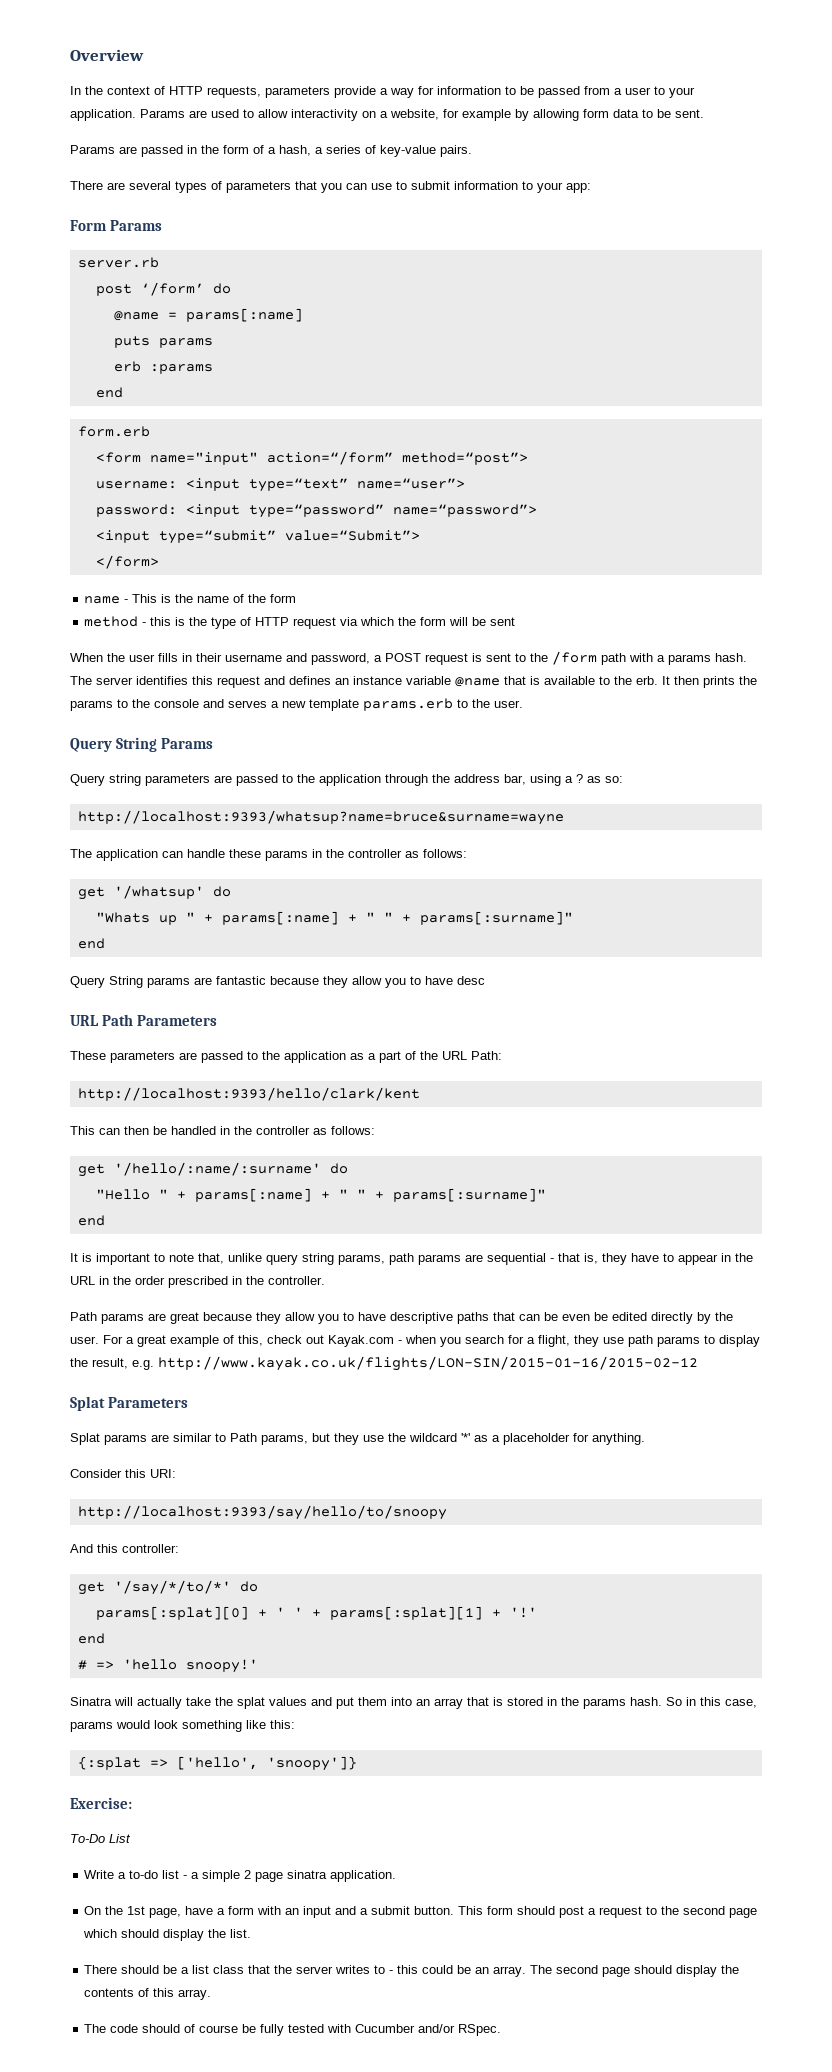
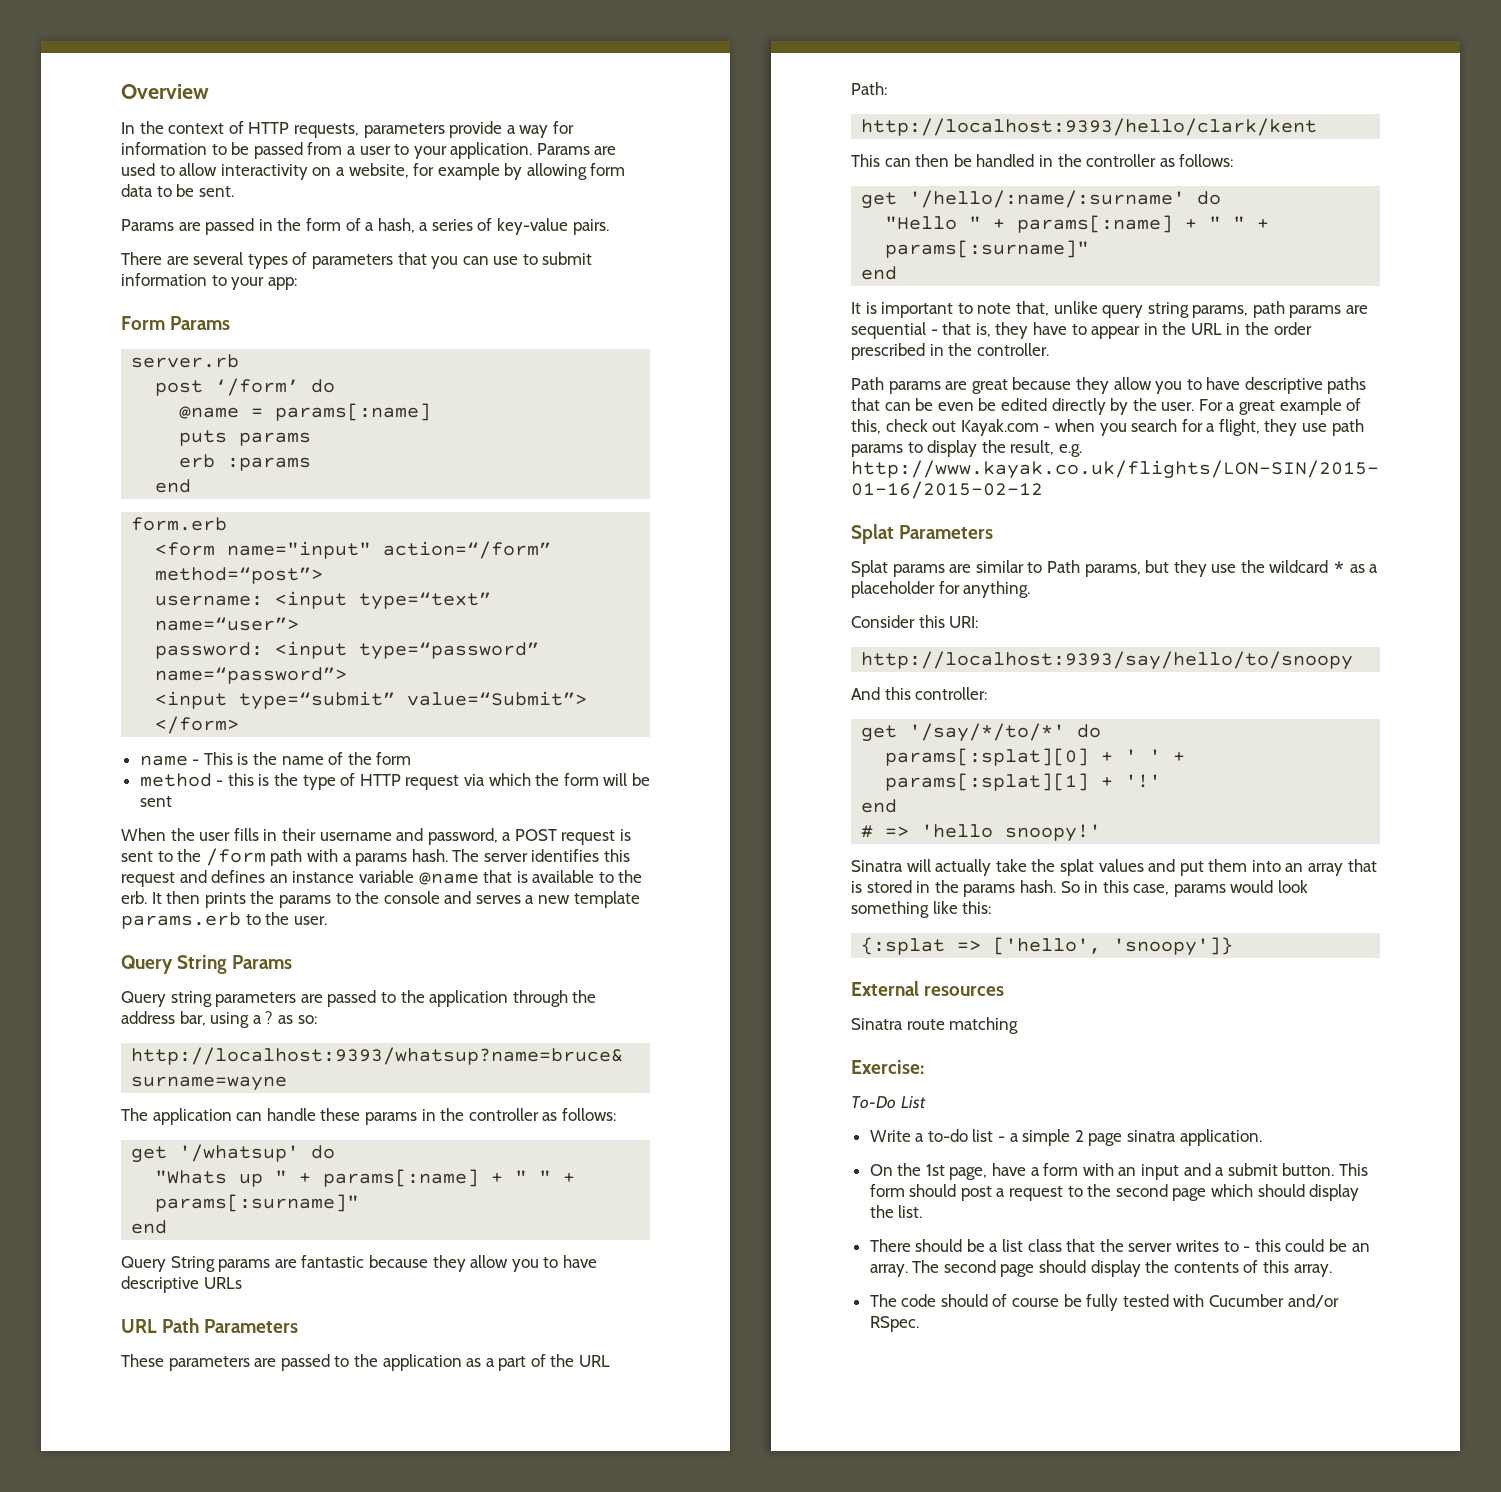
[457,976,485,985] desc -> [121,1276,242,1293] descriptive URLs
[461,1433,470,1442] '*' -> [1333,561,1346,573] *
(357, 1763) none -> [851,981,1005,996] [851,1017,1019,1034] // External resources // Sinatra route matching

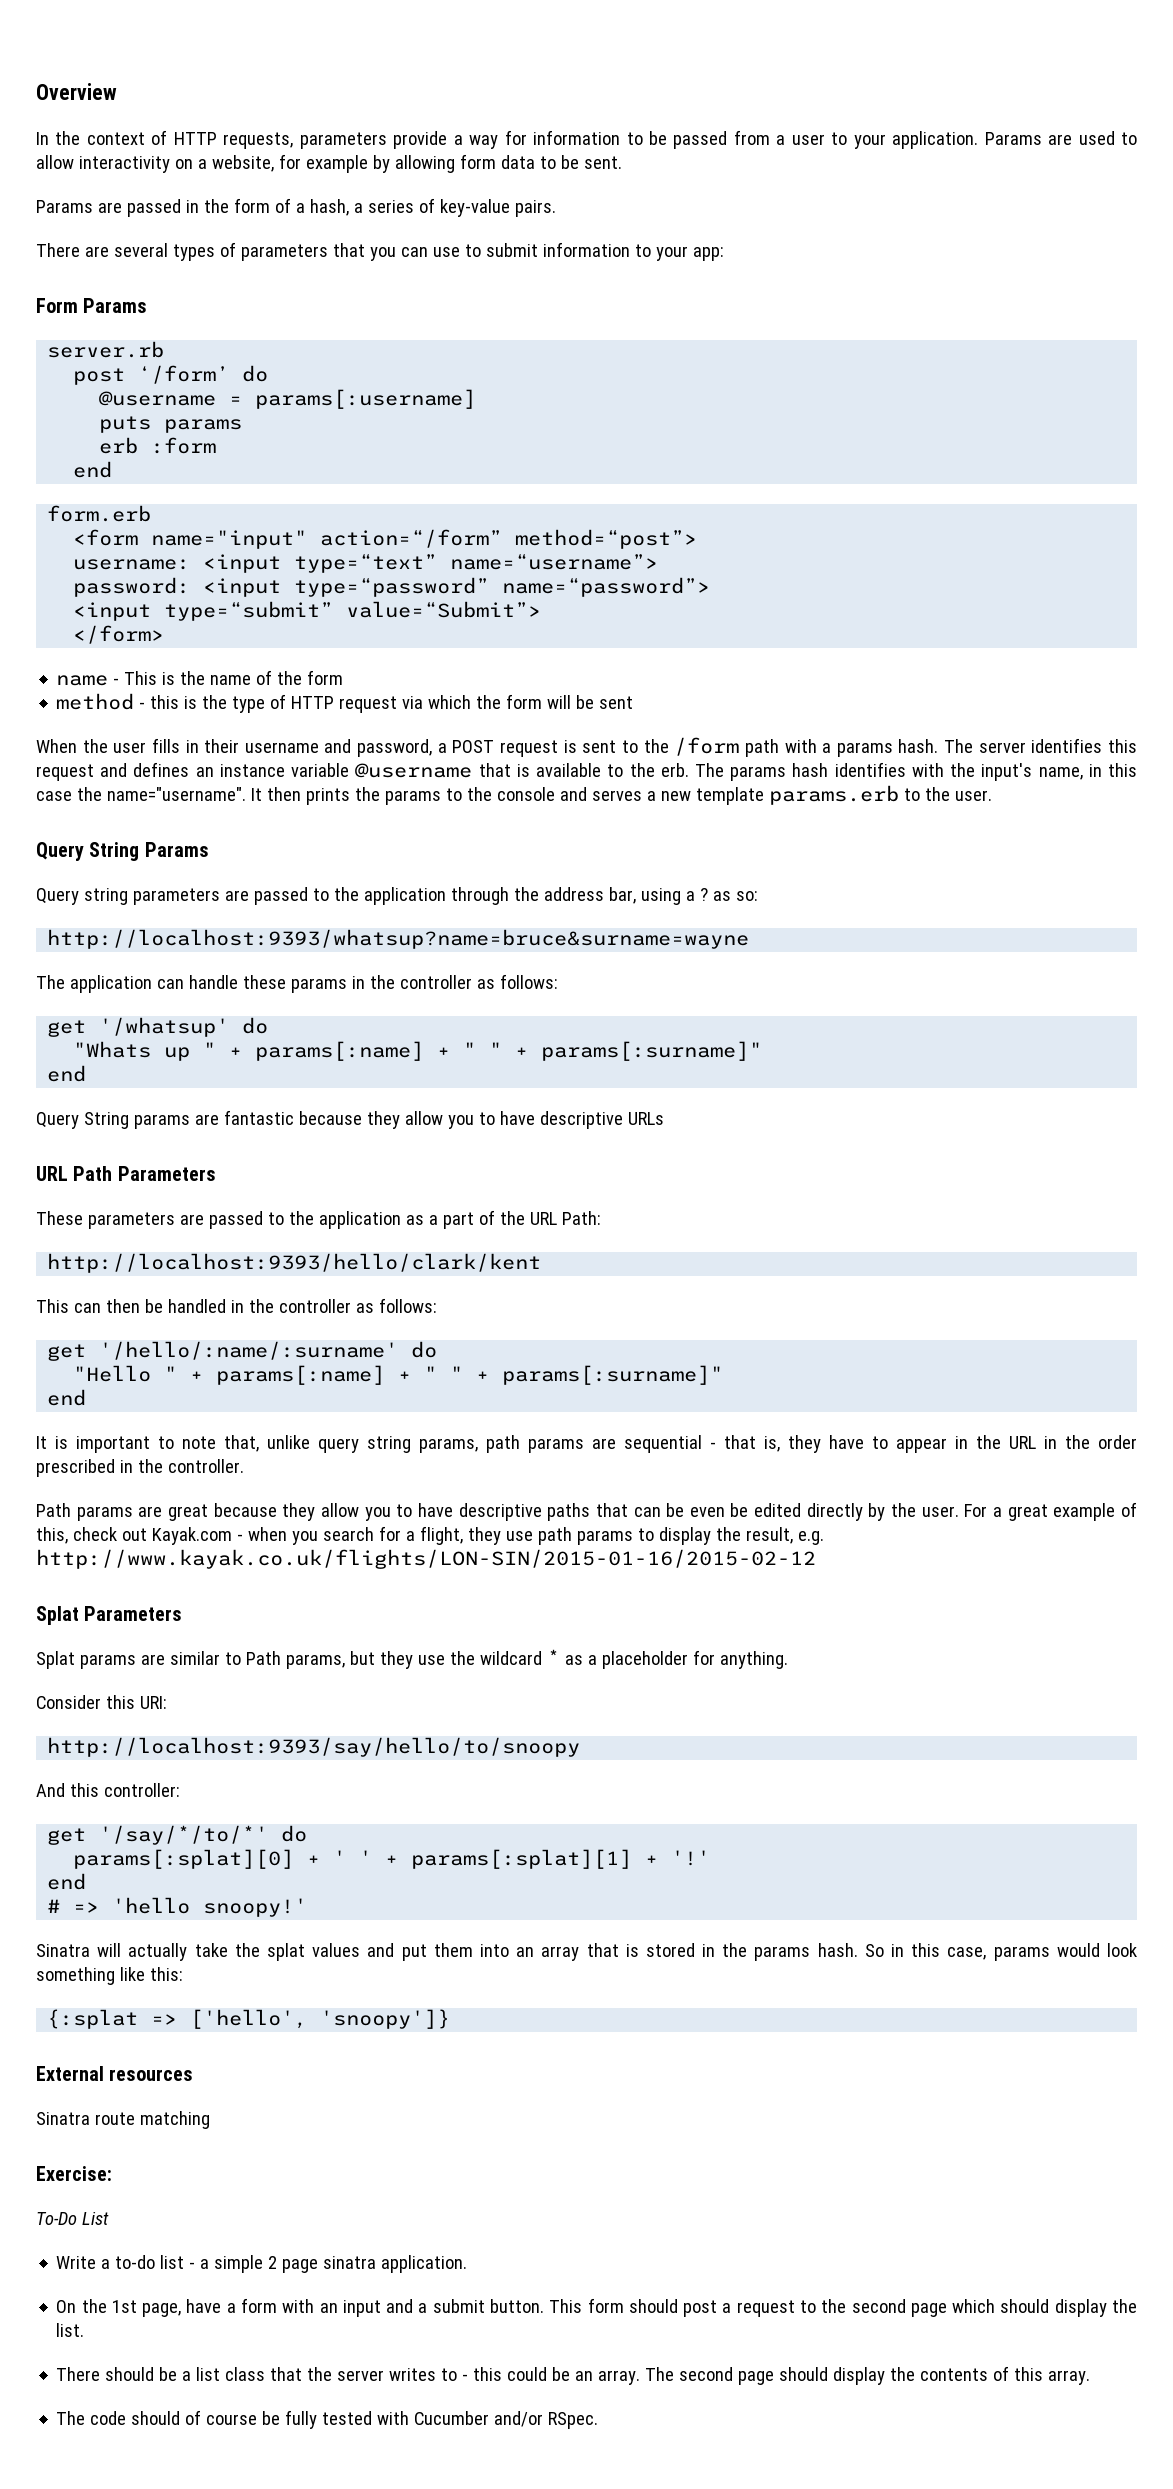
[179,403,432,421] @name = params[:name] -> [99,389,477,409] @username = params[:username]
[227,457,312,471] :params -> [151,437,217,454] :form
[155,617,300,631] name=“user”> -> [450,554,659,570] name=“username”>
[418,872,479,885] @name -> [355,763,473,778] @username
(147, 897) none -> [694,762,1138,781] [36,787,246,801] The params hash identifies with the input's name, in this case the name="username".

